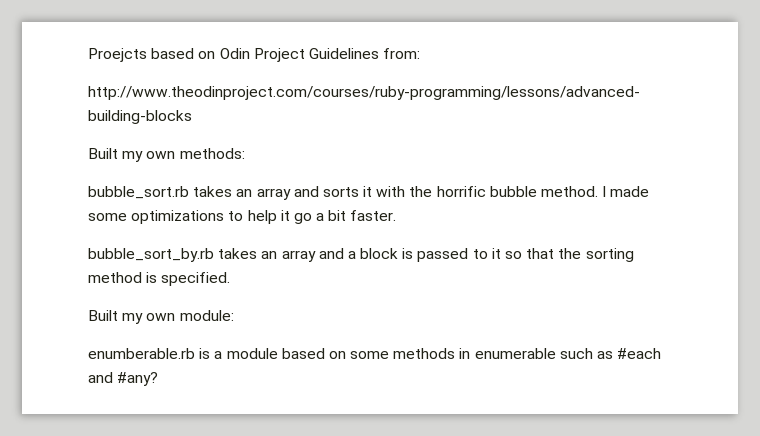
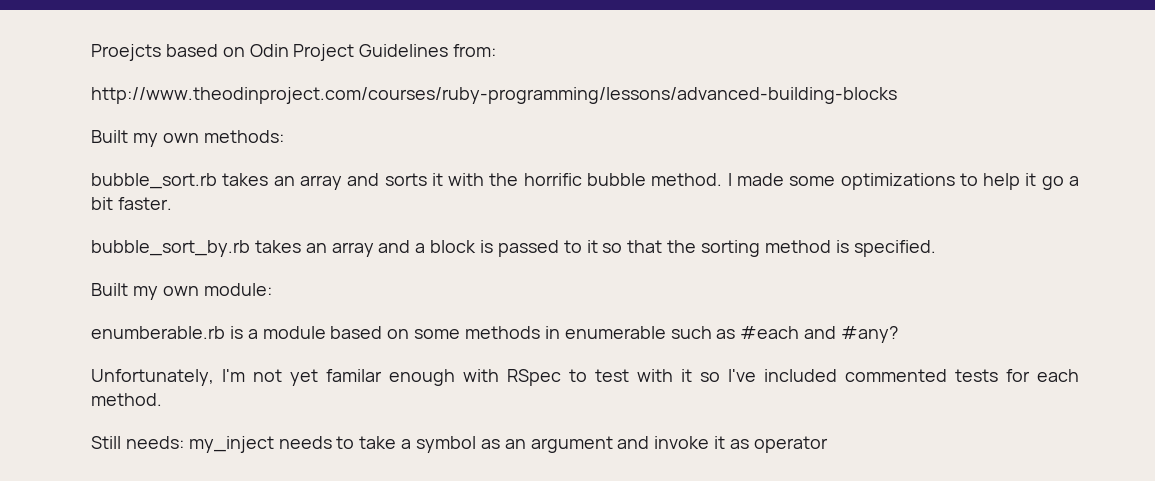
(159, 379) none -> [91,369,1079,386] [91,393,162,406] [91,436,828,453] // Unfortunately, I'm not yet familar enough with RSpec to test with it so I've included commented tests for each method. // Still needs: my_inject needs to take a symbol as an argument and invoke it as operator

